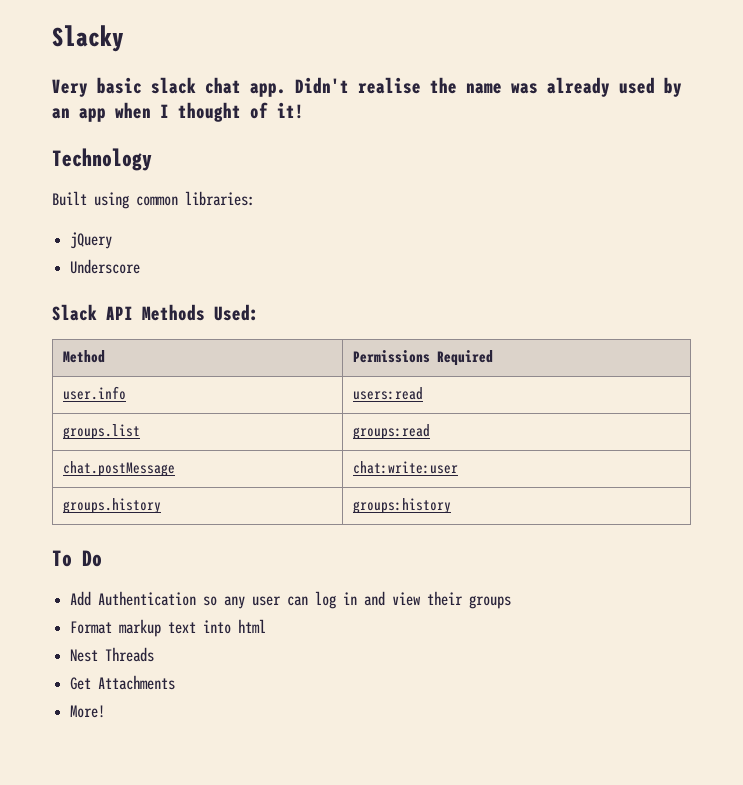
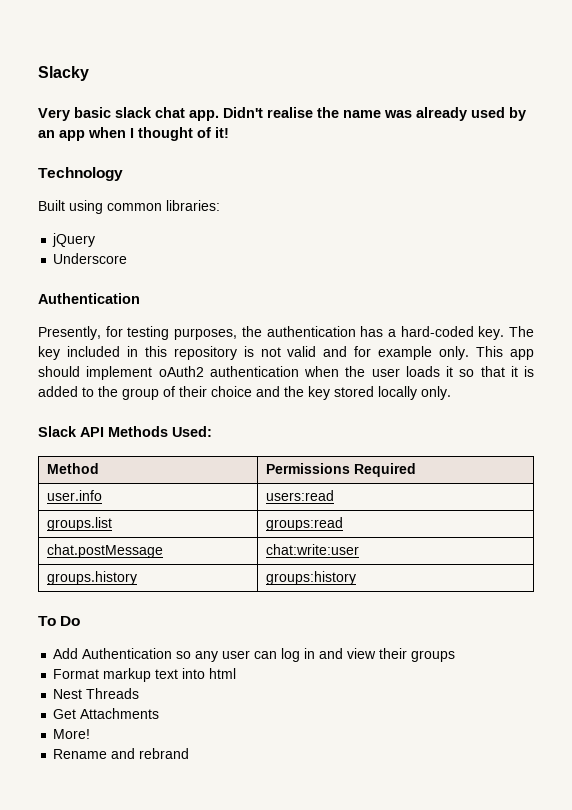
(141, 266) none -> [38,293,140,304] [38,326,534,340] [38,346,534,360] [38,366,534,380] [38,386,451,400] // Authentication // Presently, for testing purposes, the authentication has a hard-coded key. The key included in this repository is not valid and for example only. This app should implement oAuth2 authentication when the user loads it so that it is added to the group of their choice and the key stored locally only.
(106, 711) none -> [53,748,190,759] // Rename and rebrand

